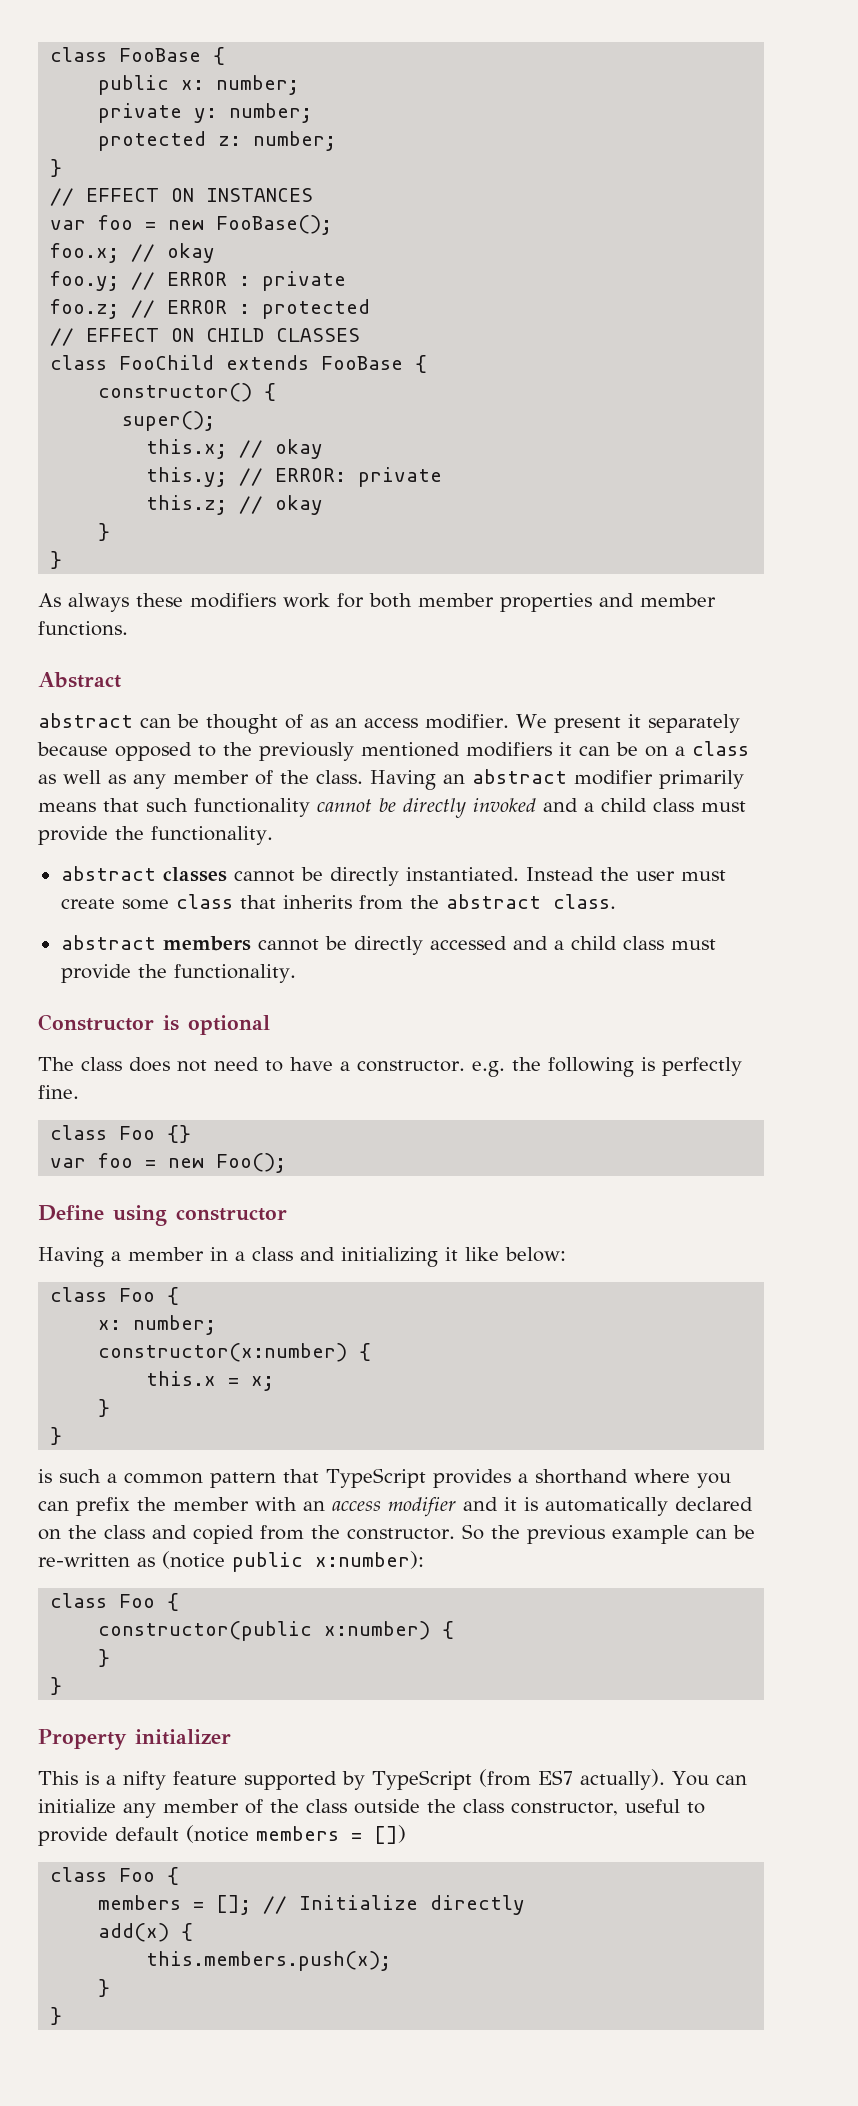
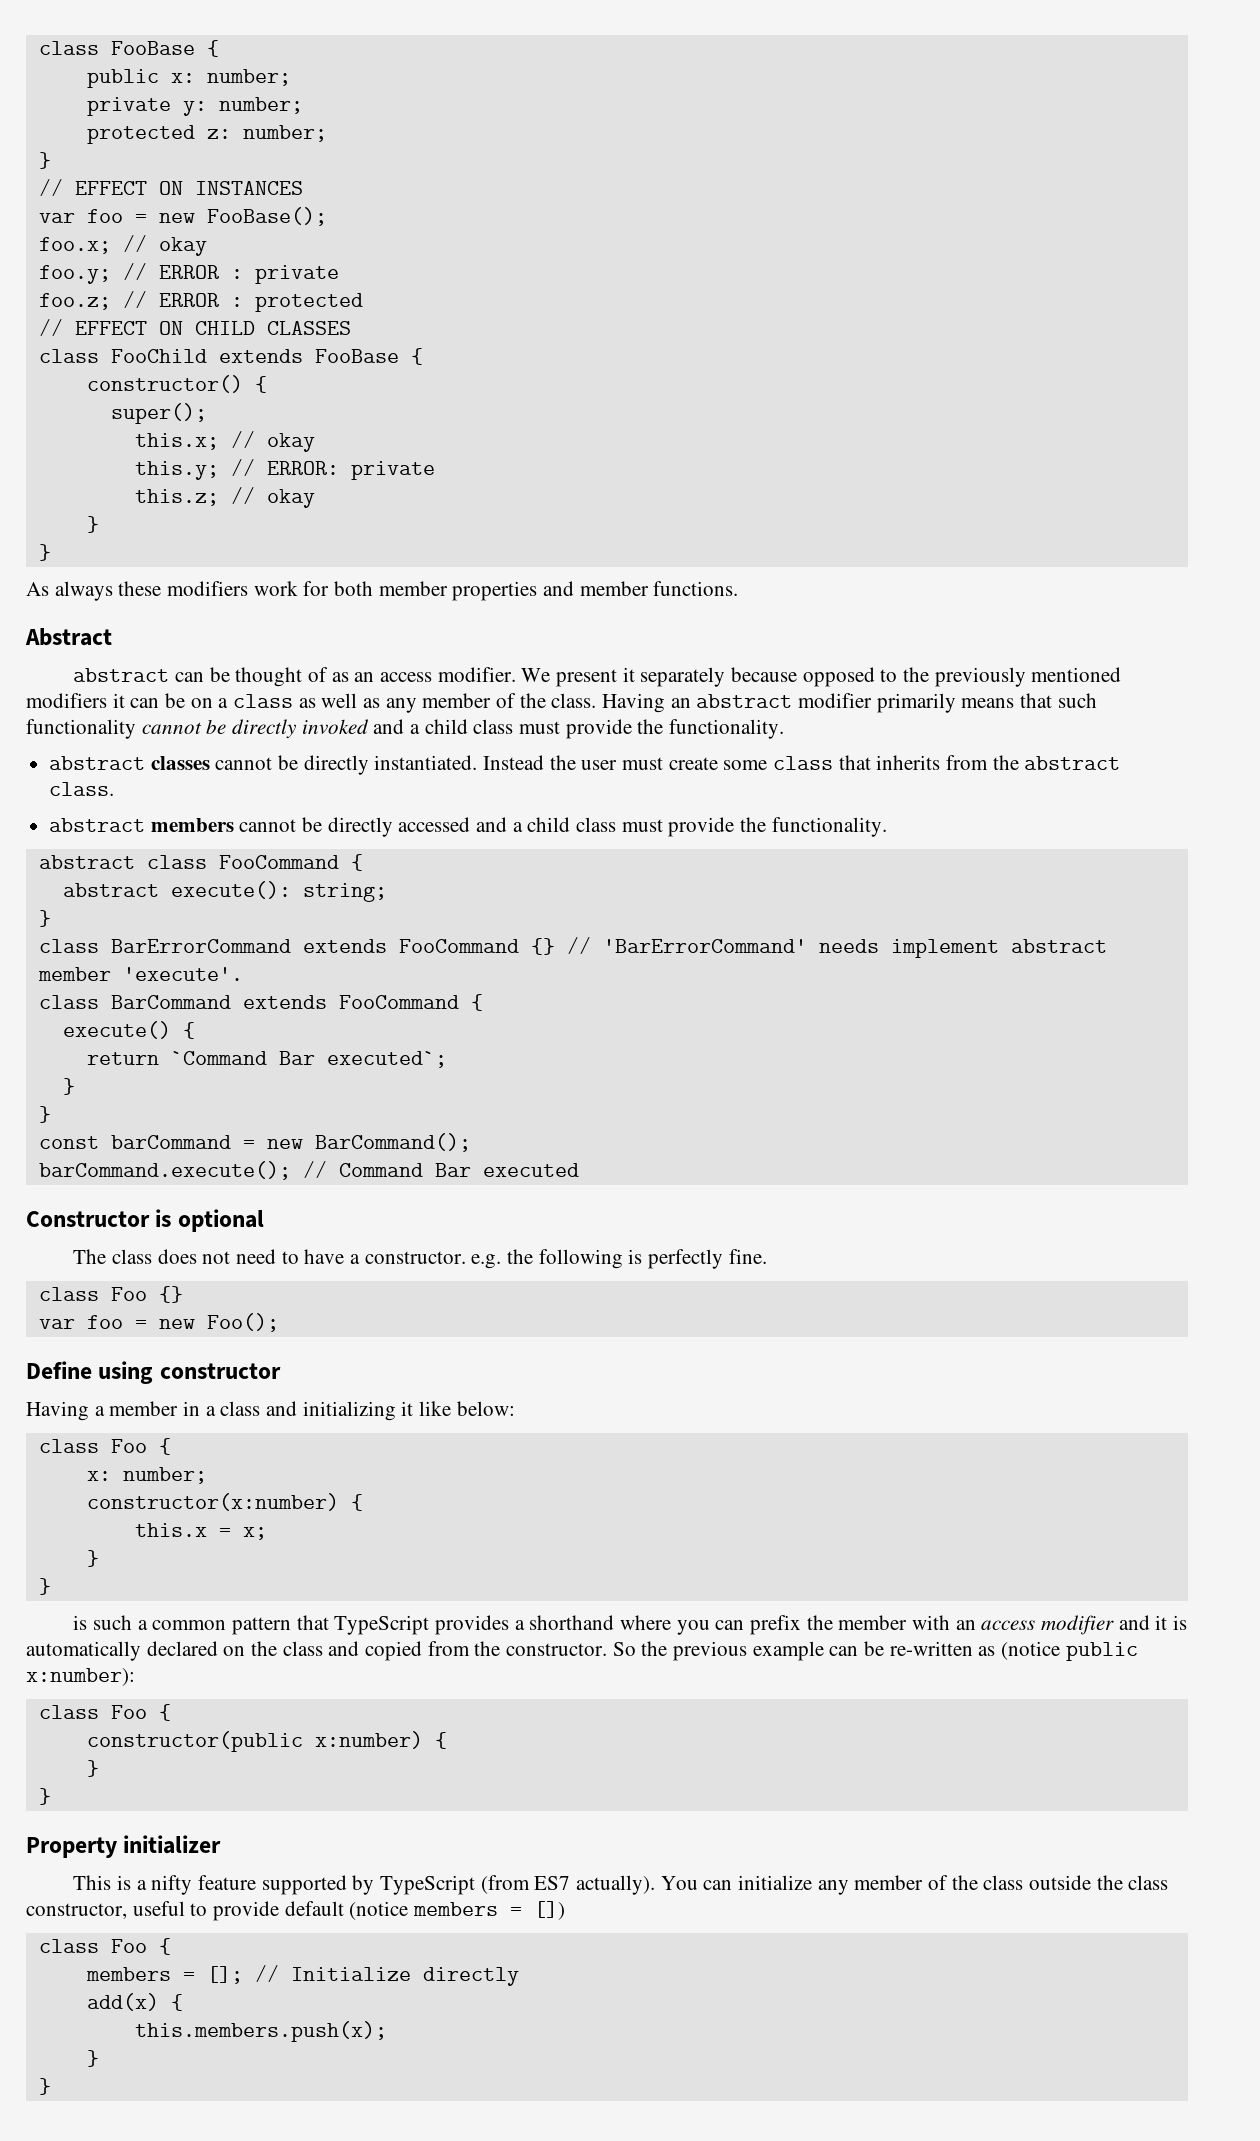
(296, 973) none -> [38,854,363,871] [62,881,387,902] [38,910,51,927] [38,937,1107,958] [37,967,243,981] [38,994,483,1011] [62,1021,195,1039] [86,1051,447,1068] [62,1078,75,1095] [38,1106,51,1123] [38,1133,471,1152] [38,1161,579,1180] // abstract class FooCommand { // abstract execute(): string; // } // class BarErrorCommand extends FooCommand {} // 'BarErrorCommand' needs implement abstract member 'execute'. // class BarCommand extends FooCommand { // execute() { // return `Command Bar executed`; // } // } // const barCommand = new BarCommand(); // barCommand.execute(); // Command Bar executed

